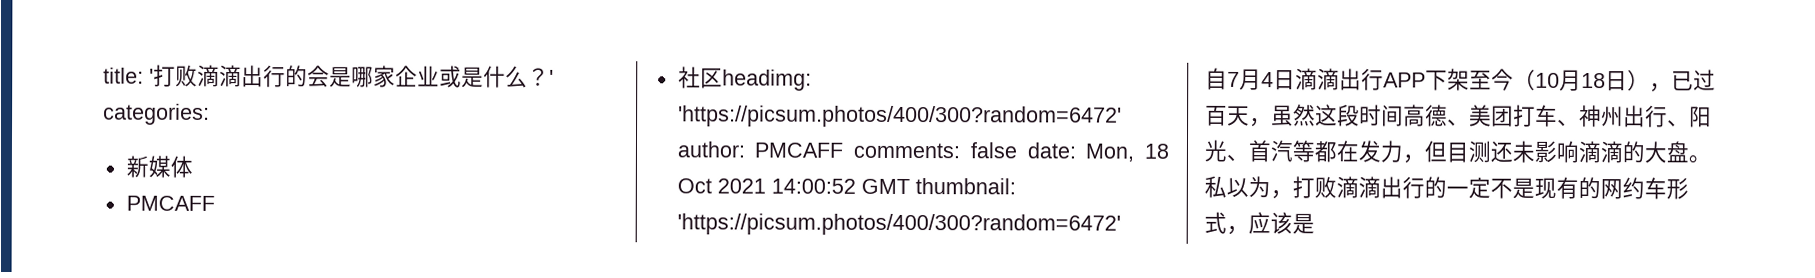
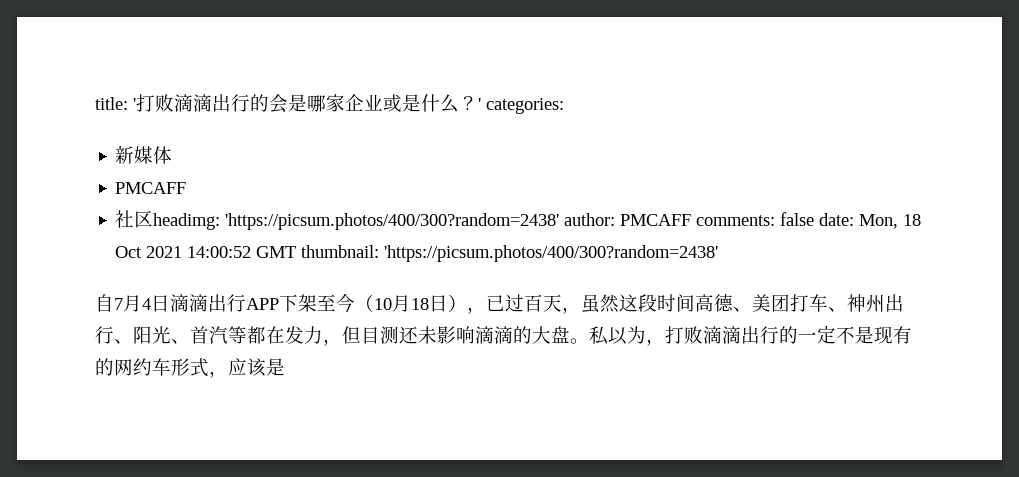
[677,105,1122,128] 'https://picsum.photos/400/300?random=6472' -> [225,213,560,230] 'https://picsum.photos/400/300?random=2438'
[676,213,1121,236] 'https://picsum.photos/400/300?random=6472' -> [384,245,719,262] 'https://picsum.photos/400/300?random=2438'

